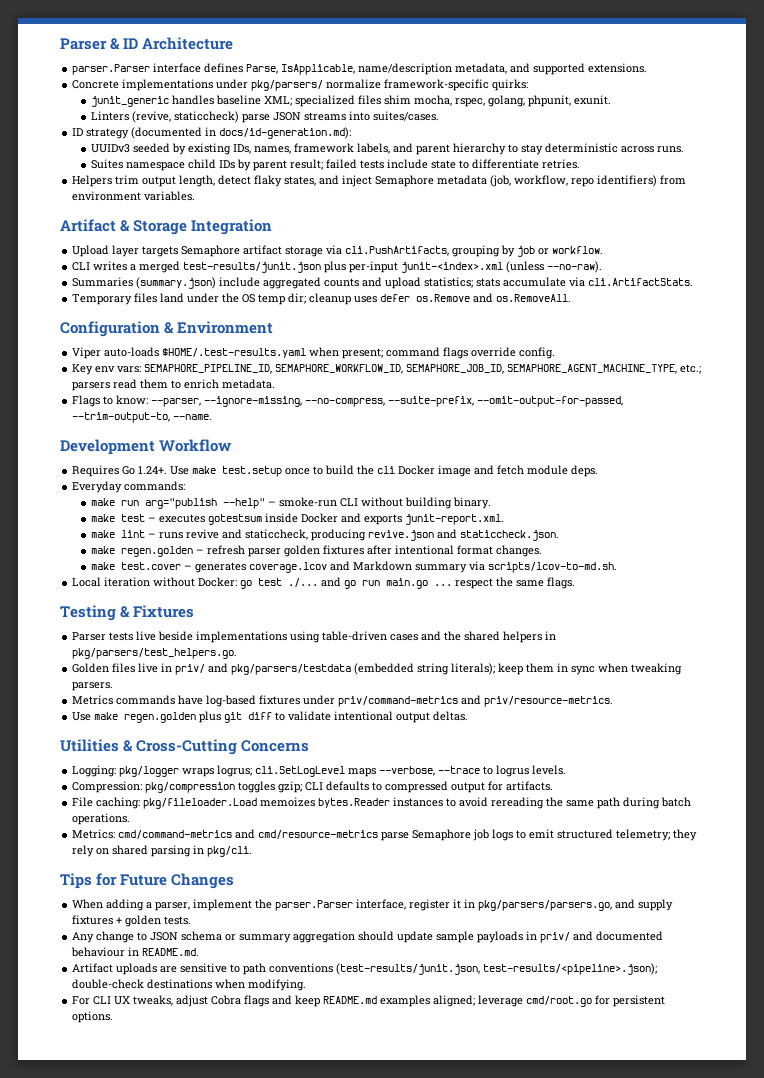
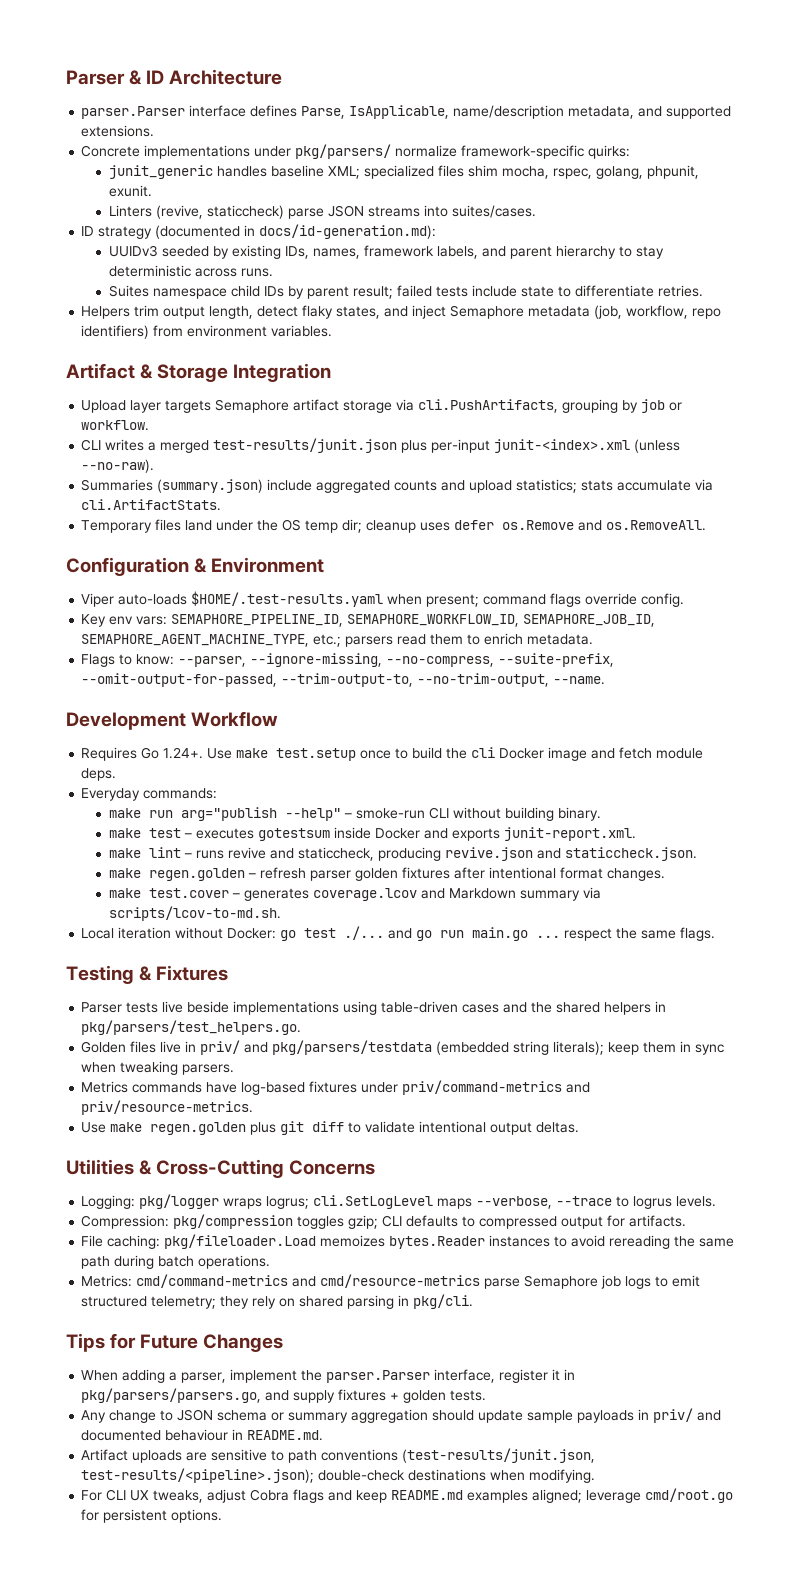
(171, 417) none -> [417,673,550,687] --no-trim-output,

